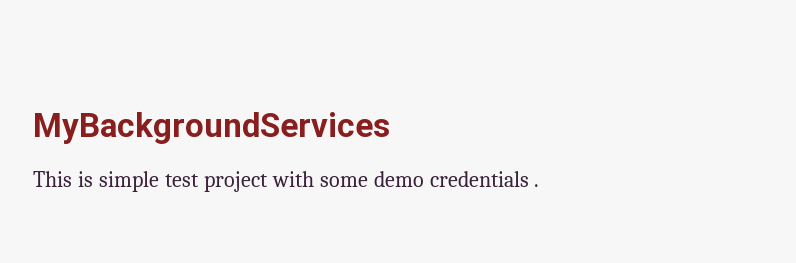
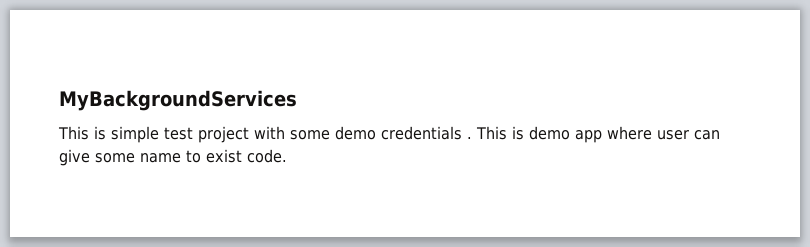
(540, 185) none -> [476,126,720,143] [59,149,287,166] This is demo app where user can give some name to exist code.

